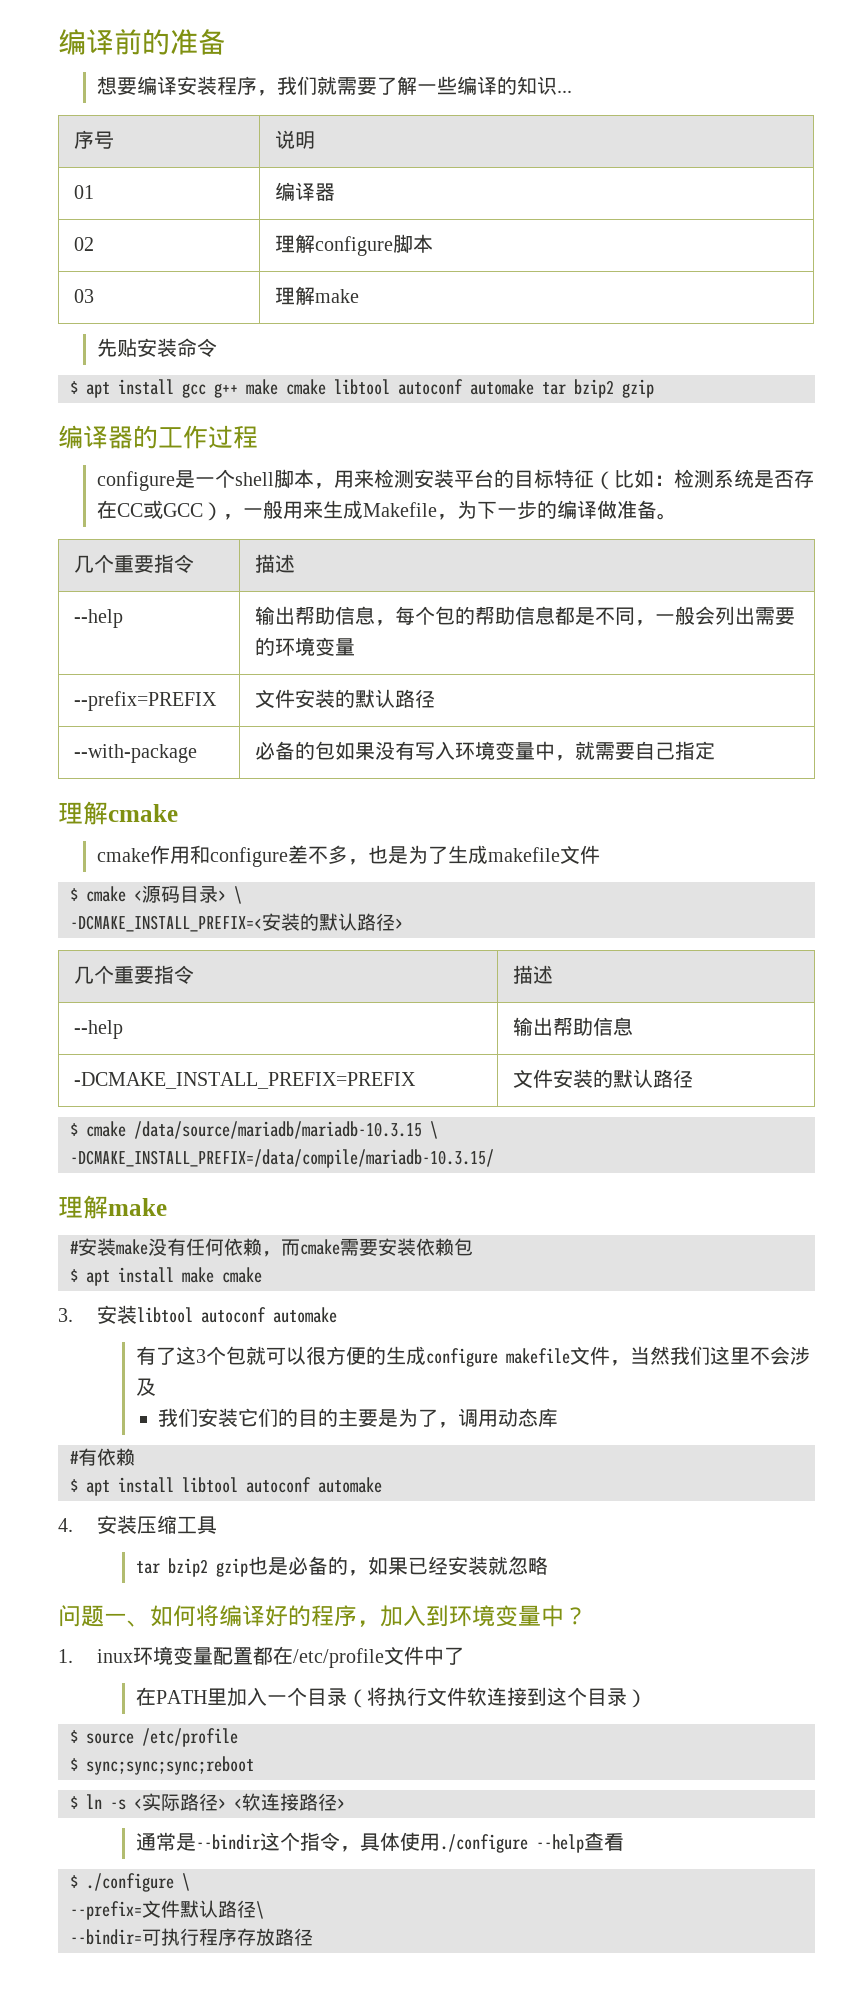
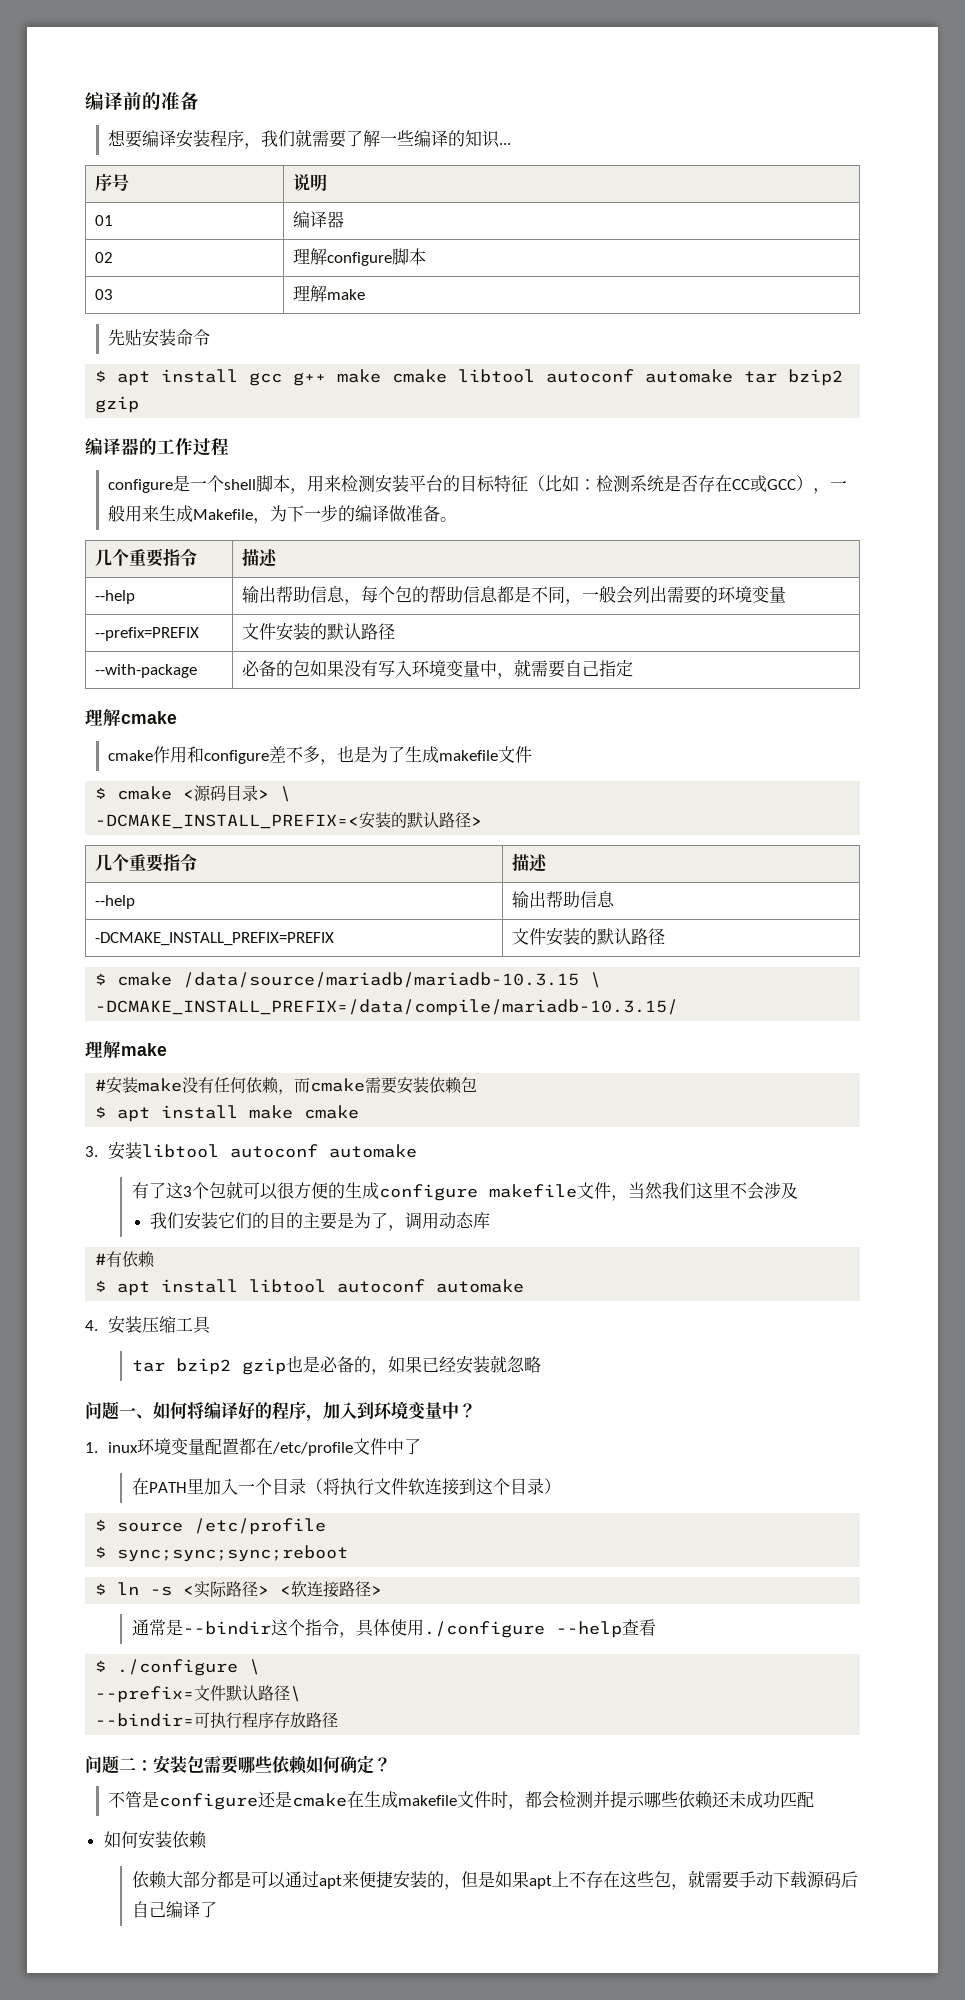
(313, 1937) none -> [85,1755,391,1774] [108,1791,815,1810] [103,1831,207,1849] [131,1870,858,1890] [131,1901,217,1918] // 问题二：安装包需要哪些依赖如何确定？ // 不管是configure还是cmake在生成makefile文件时，都会检测并提示哪些依赖还未成功匹配 // 如何安装依赖 // 依赖大部分都是可以通过apt来便捷安装的，但是如果apt上不存在这些包，就需要手动下载源码后自己编译了

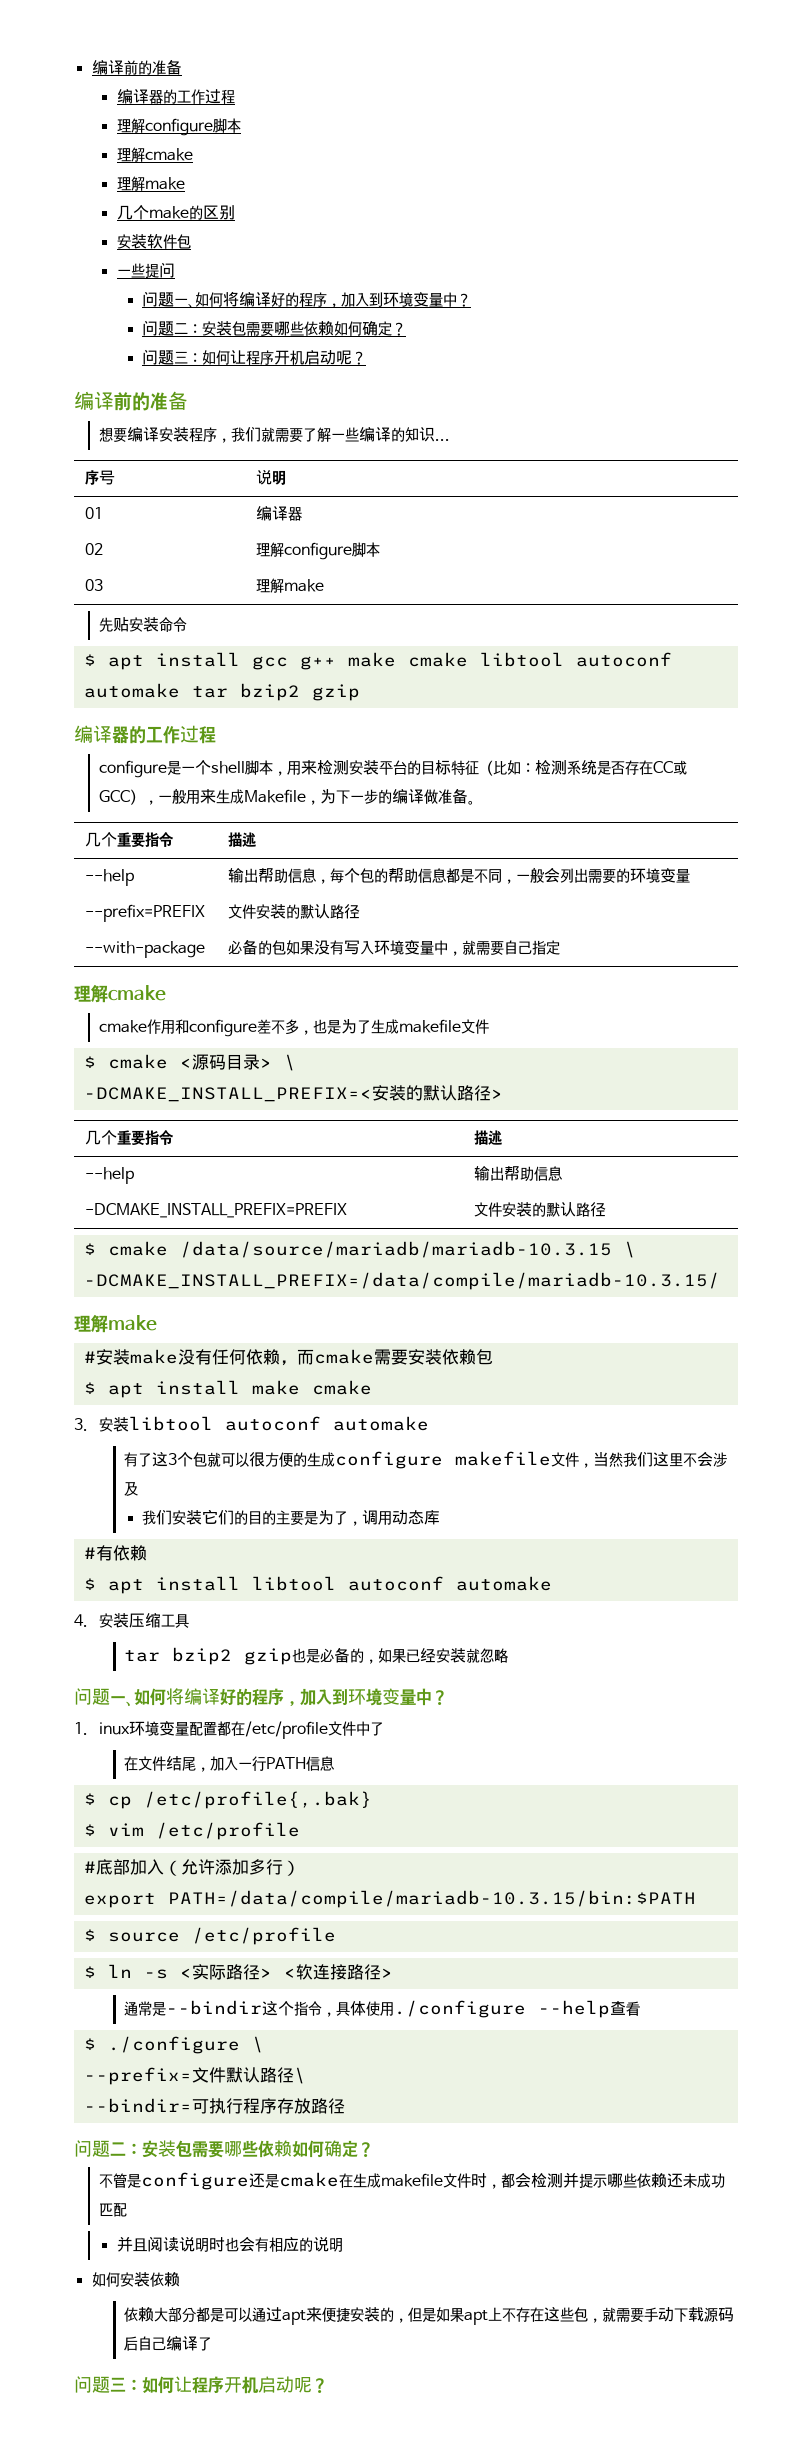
[85,92,199,110] 编译前的准备 -> [91,59,182,75] [116,89,235,104] [116,118,241,136] [116,147,193,162] [116,176,185,191] [116,205,235,220] [116,233,191,249] [116,262,175,278] [142,291,472,308] [142,320,407,336] [142,349,367,365] [74,391,188,411] 编译前的准备 // 编译器的工作过程 // 理解configure脚本 // 理解cmake // 理解make // 几个make的区别 // 安装软件包 // 一些提问 // 问题一、如何将编译好的程序，加入到环境变量中？ // 问题二：安装包需要哪些依赖如何确定？ // 问题三：如何让程序开机启动呢？ // 编译前的准备
[148,1478,561,1496] PATH里加入一个目录（将执行文件软连接到这个目录） -> [138,1756,336,1772] [83,1791,372,1809] [83,1822,300,1840] [83,1859,300,1876] [83,1890,696,1908] 文件结尾，加入一行PATH信息 // $ cp /etc/profile{,.bak} // $ vim /etc/profile // #底部加入（允许添加多行） // export PATH=/data/compile/mariadb-10.3.15/bin:$PATH
[95,1545,349,1562] // $ sync;sync;sync;reboot -> (336, 1936) none
(815, 1799) none -> [116,2236,343,2252] // 并且阅读说明时也会有相应的说明
(217, 1909) none -> [74,2376,328,2394] // 问题三：如何让程序开机启动呢？

